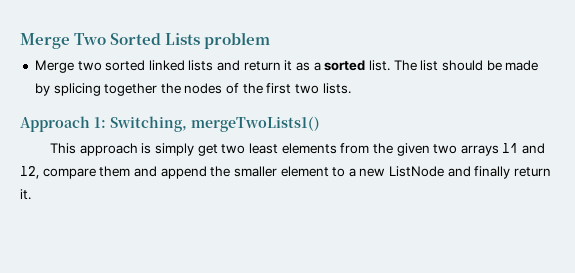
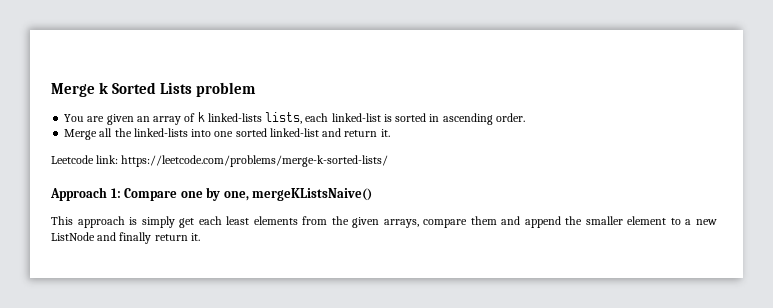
[20,33,107,49] Merge Two -> [51,82,109,97] Merge k
[34,60,539,73] [34,83,351,96] [20,116,320,132] Merge two sorted linked lists and return it as a sorted list. The list should be made by splicing together the nodes of the first two lists. // Approach 1: Switching, mergeTwoLists1() -> [64,112,525,125] [64,128,390,140] [51,155,389,167] [50,187,373,201] You are given an array of k linked-lists lists, each linked-list is sorted in ascending order. // Merge all the linked-lists into one sorted linked-list and return it. // Leetcode link: https://leetcode.com/problems/merge-k-sorted-lists/ // Approach 1: Compare one by one, mergeKListsNaive()
[221,144,246,154] two -> [198,216,222,225] each
[433,143,546,156] [20,166,39,179] two arrays l1 and l2, -> [383,219,419,228] arrays,

